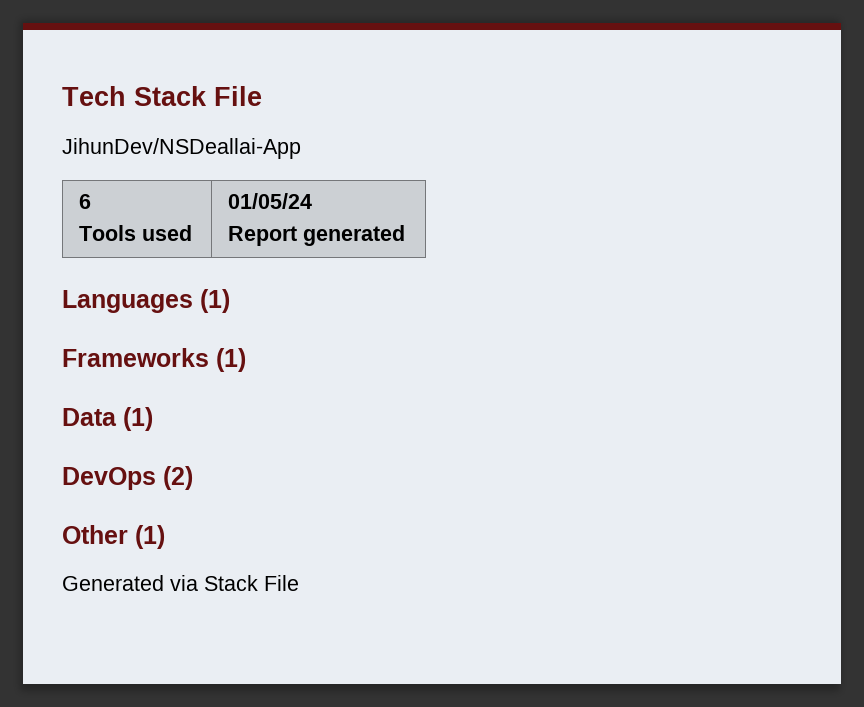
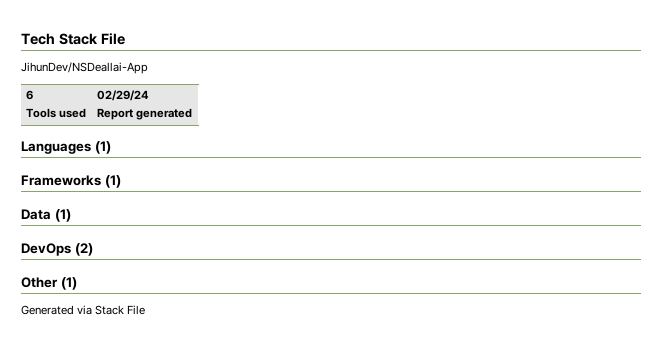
[228,193,313,209] 01/05/24 -> [96,90,149,101] 02/29/24

